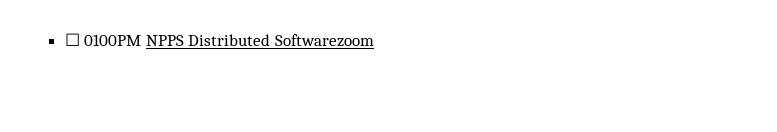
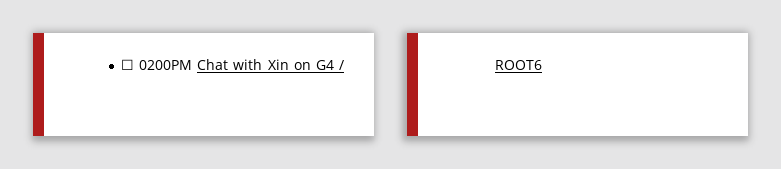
[84,34,375,47] 0100PM NPPS Distributed Softwarezoom -> [139,59,542,70] 0200PM Chat with Xin on G4 / ROOT6

